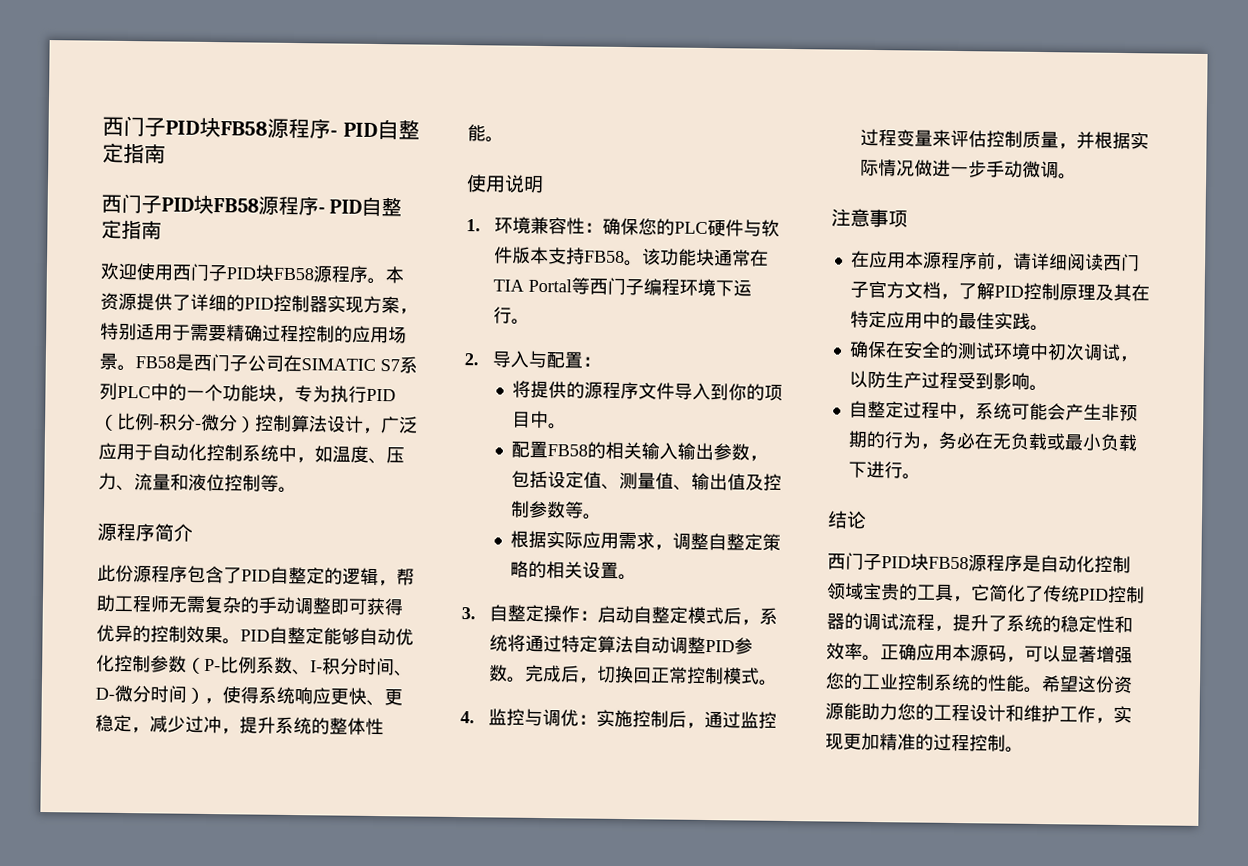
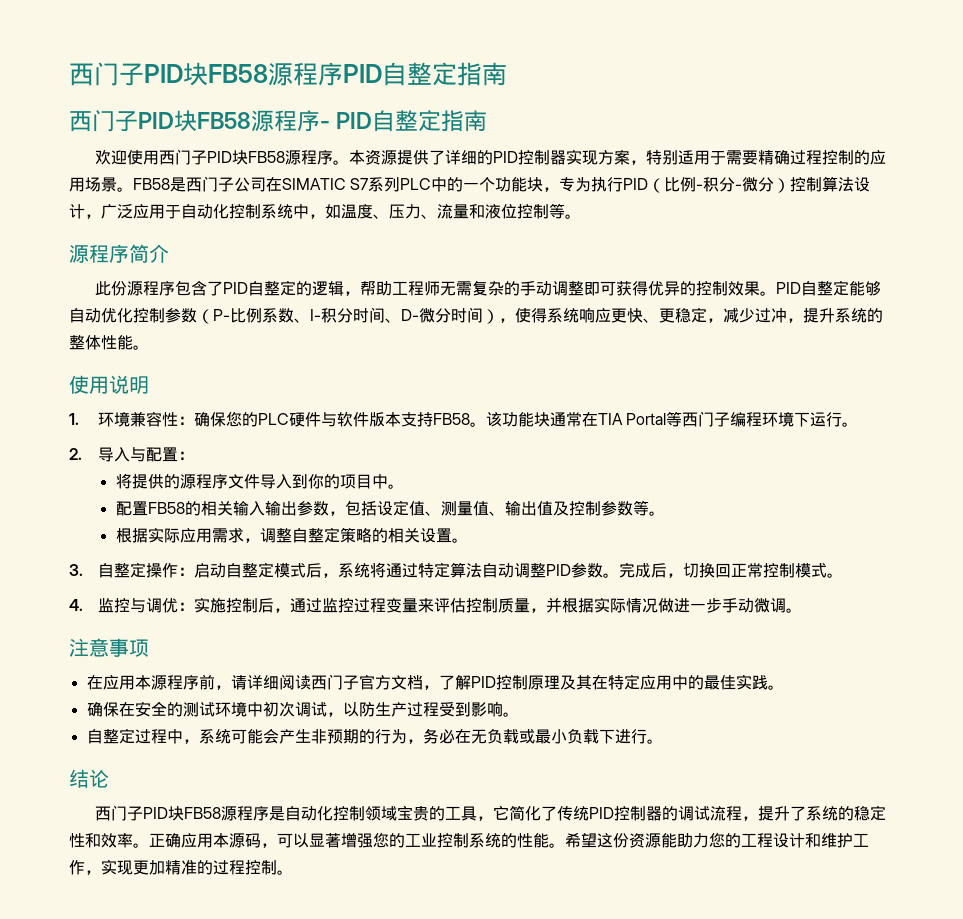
[102,115,338,139] 西门子PID块FB58源程序- -> [69,62,343,86] 西门子PID块FB58源程序

